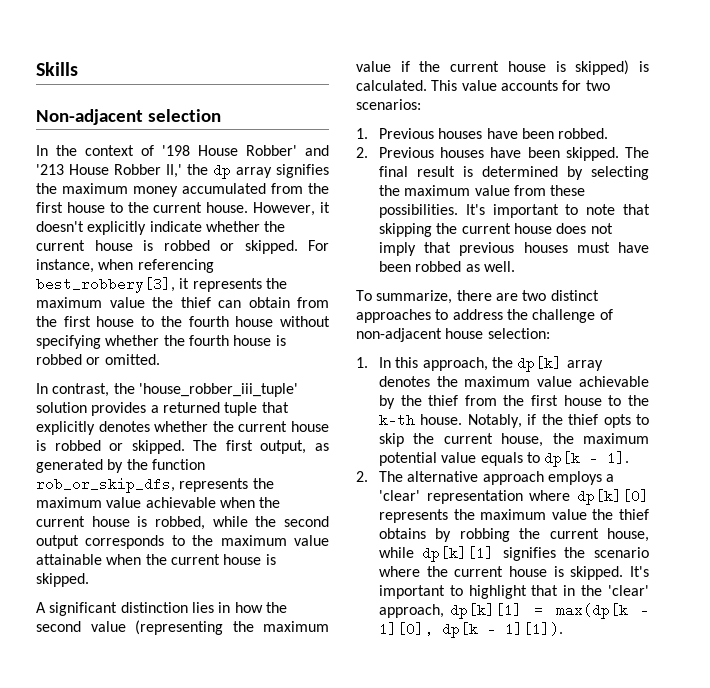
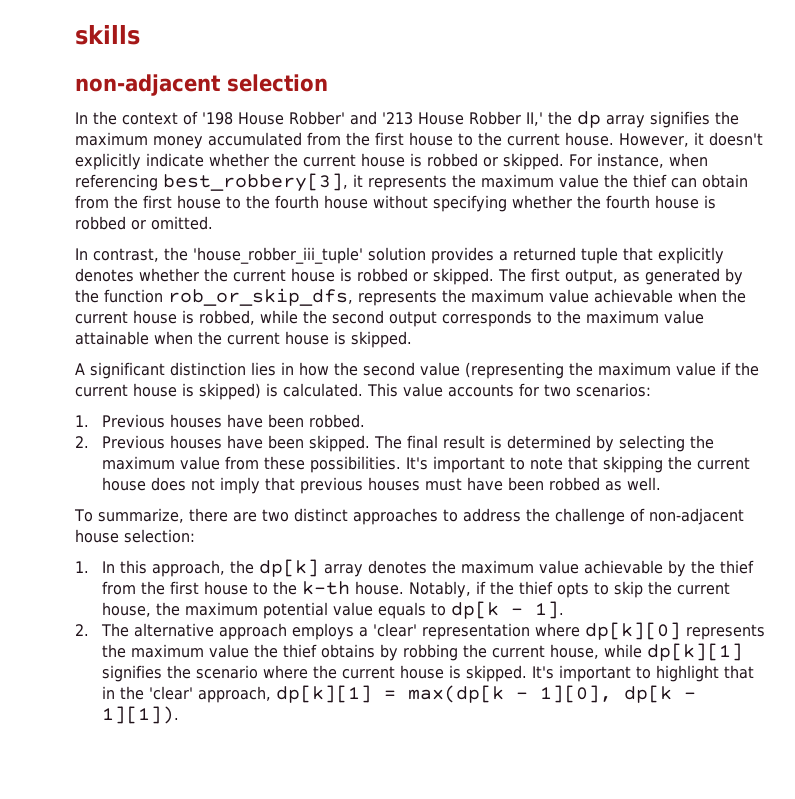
[36,62,78,76] [36,109,143,125] Skills // Non-adjacent -> [75,25,140,45] [75,74,221,96] skills // non-adjacent

